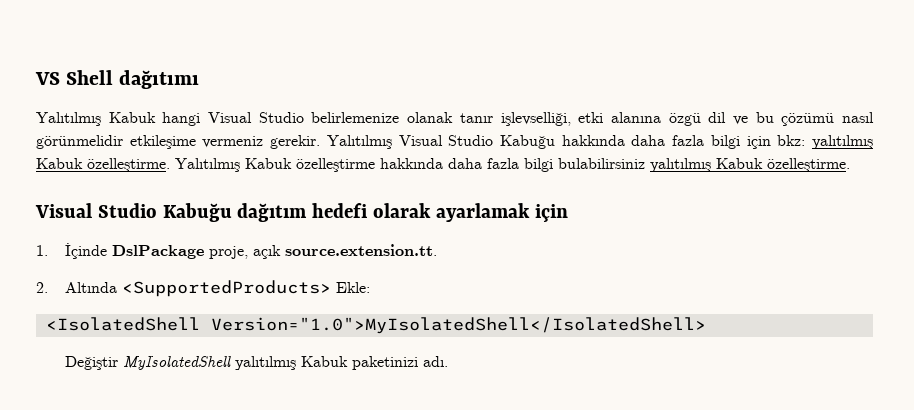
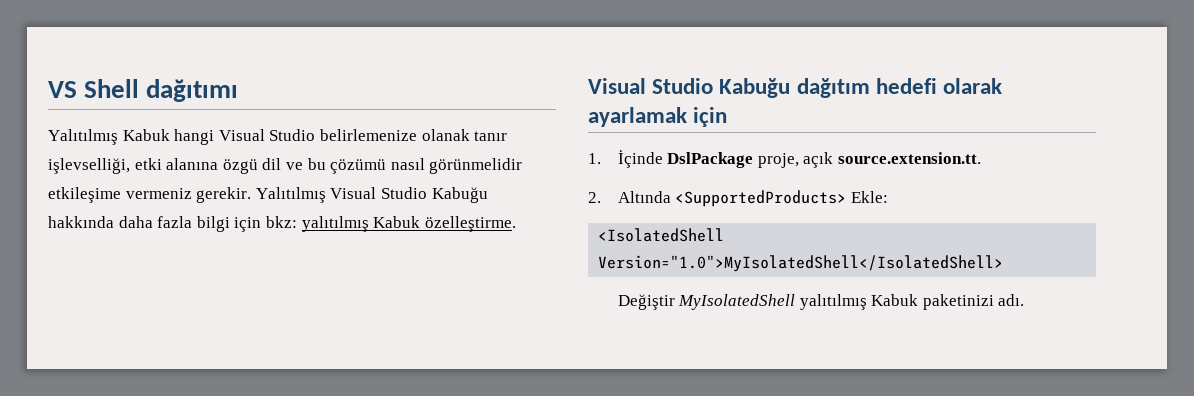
[175,158,850,172] Yalıtılmış Kabuk özelleştirme hakkında daha fazla bilgi bulabilirsiniz yalıtılmış Kabuk özelleştirme. -> (516, 224) none

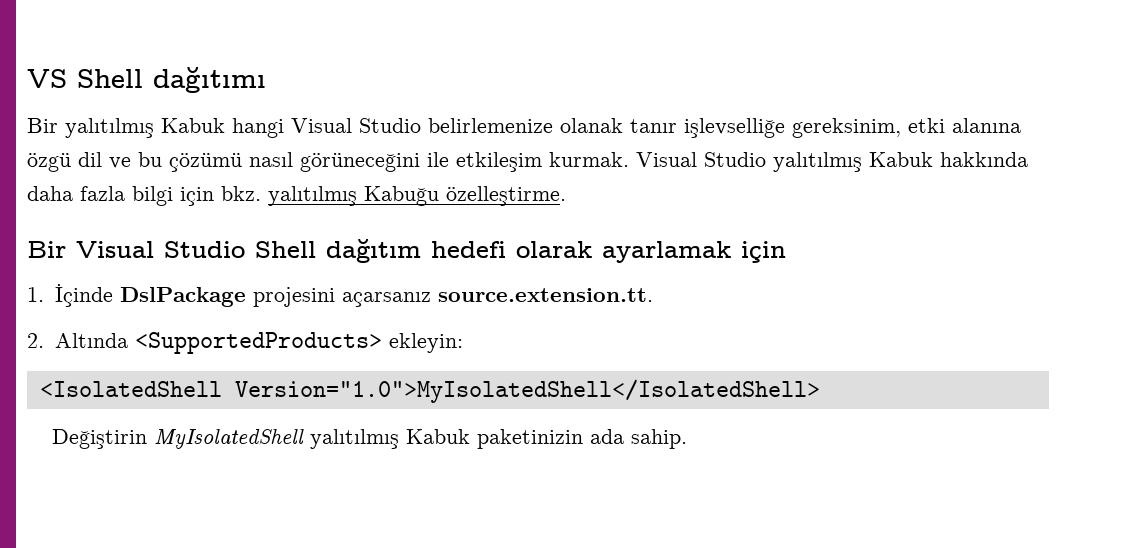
[48,129,118,145] Yalıtılmış -> [27,118,154,138] Bir yalıtılmış
[48,158,130,174] işlevselliği, -> [684,118,901,138] işlevselliğe gereksinim,
[429,158,523,174] [48,187,488,203] görünmelidir etkileşime vermeniz gerekir. Yalıtılmış Visual Studio Kabuğu -> [300,152,933,172] görüneceğini ile etkileşim kurmak. Visual Studio yalıtılmış Kabuk
[265,216,421,232] bkz: yalıtılmış Kabuk -> [221,186,439,206] bkz. yalıtılmış Kabuğu
[588,78,791,98] Visual Studio Kabuğu -> [27,241,316,258] Bir Visual Studio Shell
[757,152,834,168] proje, açık -> [252,287,431,307] projesini açarsanız
[850,191,888,203] Ekle: -> [388,333,463,353] ekleyin:
[617,294,675,310] Değiştir -> [51,429,147,449] Değiştirin
[922,294,1025,310] paketinizi adı. -> [476,429,687,449] paketinizin ada sahip.

